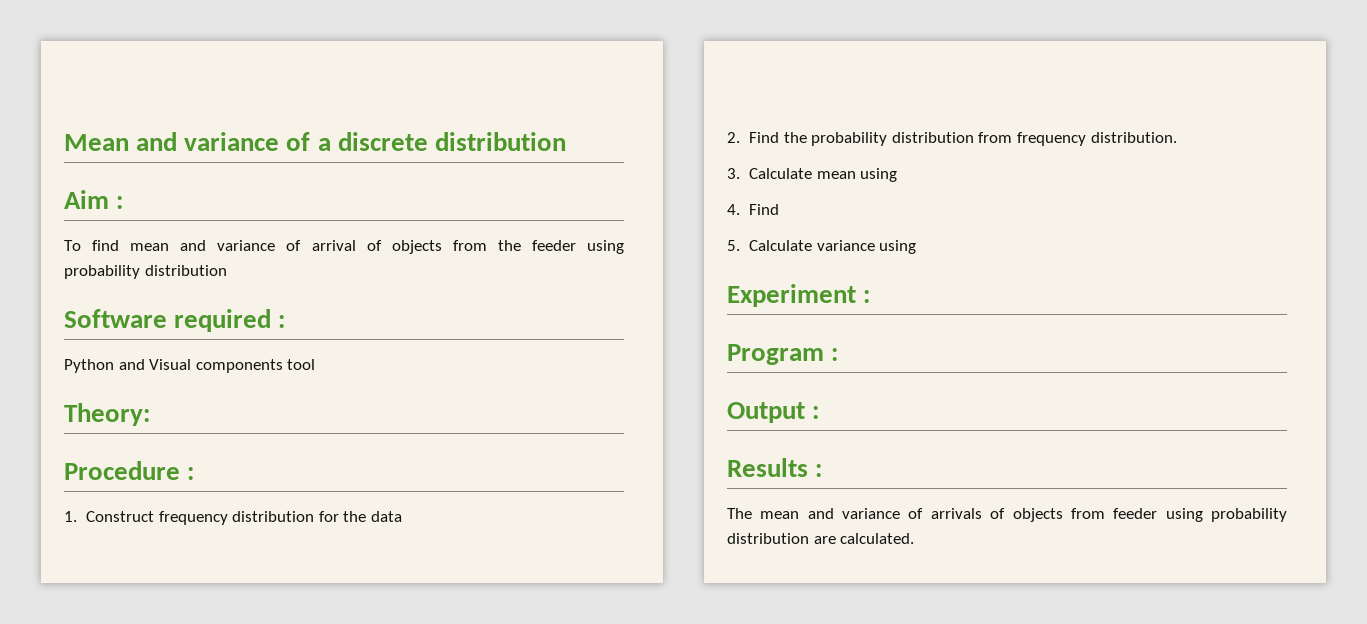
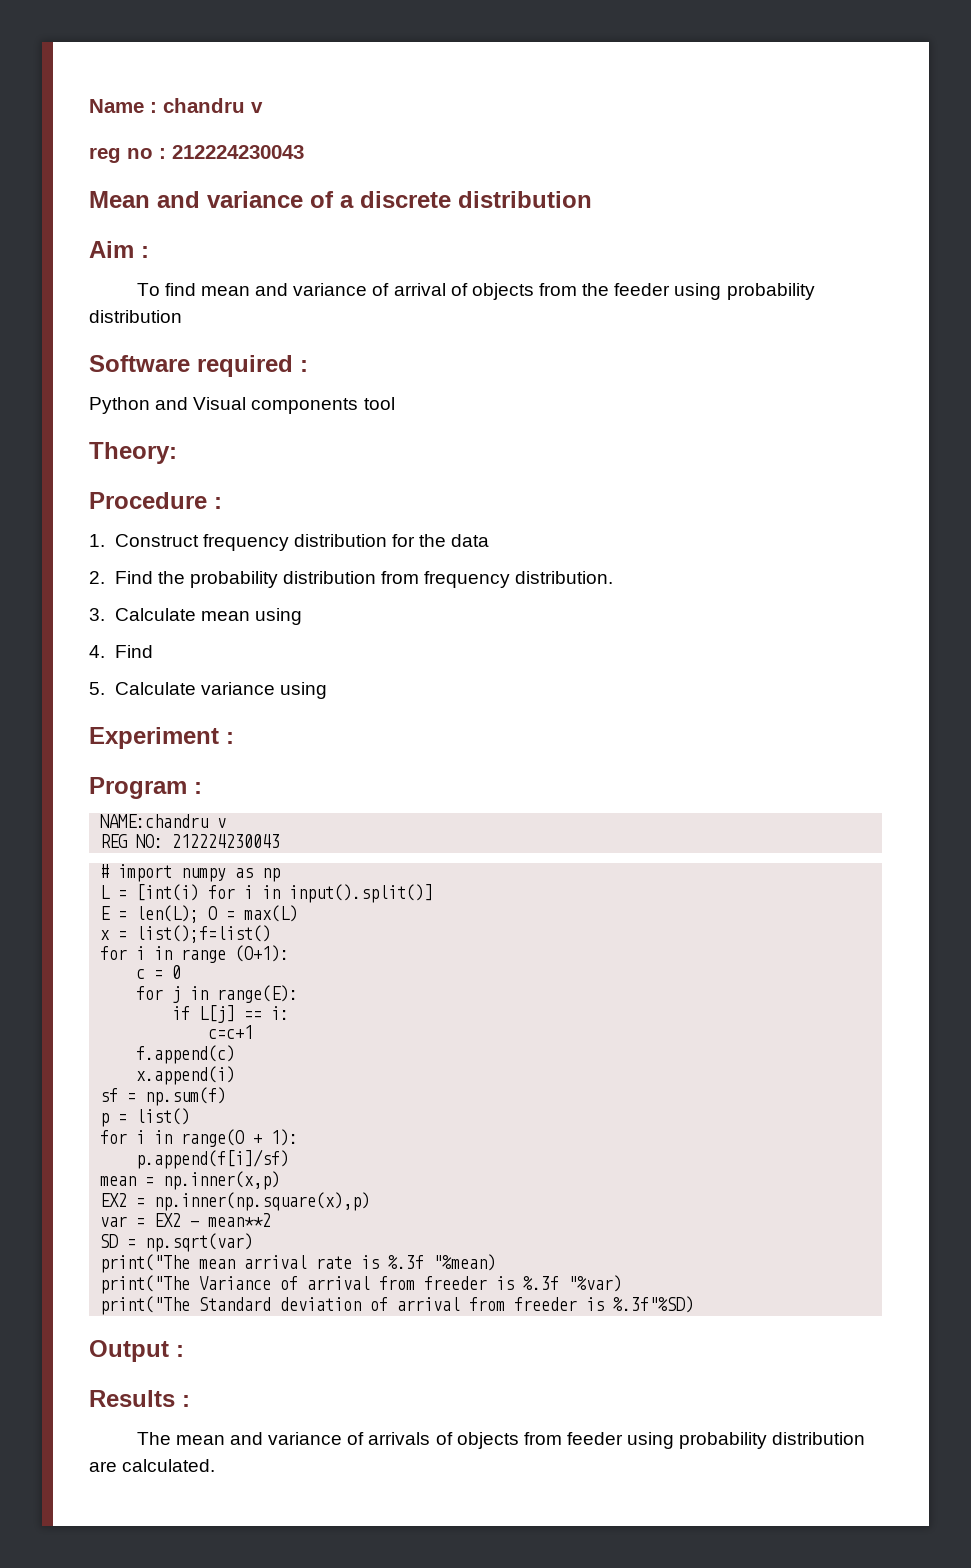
(64, 142) none -> [89,98,263,113] [89,145,304,163] Name : chandru v // reg no : 212224230043 //
(839, 354) none -> [100,814,227,828] [100,834,281,848] [100,864,281,882] [100,884,434,903] [100,905,299,923] [100,925,272,943] [100,945,290,963] [136,965,182,979] [136,985,299,1003] [172,1005,290,1023] [208,1025,254,1039] [136,1045,236,1064] [136,1066,236,1085] [100,1087,227,1106] [100,1108,191,1127] [100,1129,299,1147] [136,1149,290,1169] [100,1171,281,1190] [100,1192,371,1211] [100,1213,272,1227] [100,1233,254,1252] [100,1254,497,1273] [100,1275,623,1294] [100,1296,695,1315] // NAME:chandru v // REG NO: 212224230043 // # import numpy as np // L = [int(i) for i in input().split()] // E = len(L); O = max(L) // x = list();f=list() // for i in range (O+1): // c = 0 // for j in range(E): // if L[j] == i: // c=c+1 // f.append(c) // x.append(i) // sf = np.sum(f) // p = list() // for i in range(O + 1): // p.append(f[i]/sf) // mean = np.inner(x,p) // EX2 = np.inner(np.square(x),p) // var = EX2 - mean**2 // SD = np.sqrt(var) // print("The mean arrival rate is %.3f "%mean) // print("The Variance of arrival from freeder is %.3f "%var) // print("The Standard deviation of arrival from freeder is %.3f"%SD)

